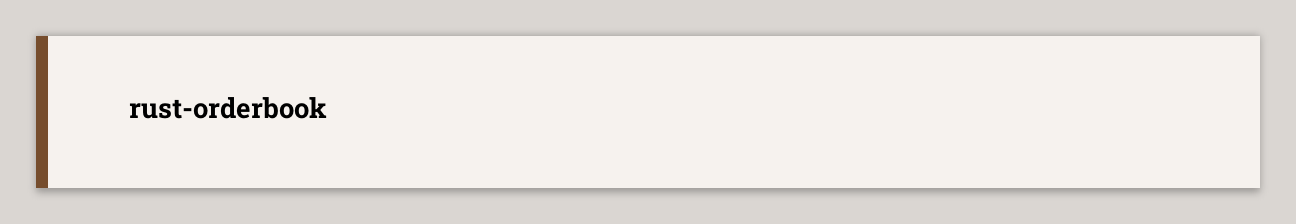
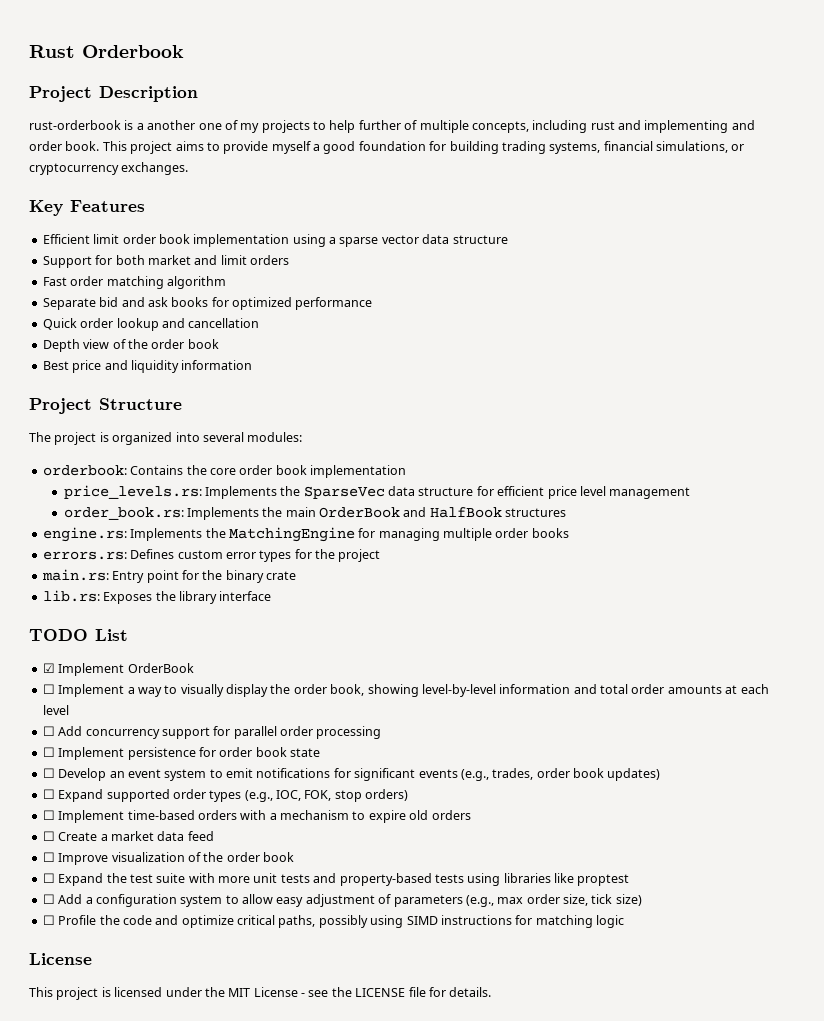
[129,97,327,119] rust-orderbook -> [29,45,184,58] [29,86,198,102] [29,120,755,133] [29,141,745,154] [29,162,189,175] [29,200,145,216] [42,234,508,247] [42,255,289,268] [42,276,226,289] [42,297,373,310] [42,318,260,331] [42,339,219,352] [42,360,253,373] [29,398,182,414] [29,432,303,445] [42,465,406,478] [63,485,691,499] [63,507,567,520] [42,527,569,542] [42,549,381,562] [41,569,296,583] [42,590,272,604] [29,629,128,641] [42,663,194,676] [42,684,769,697] [42,705,69,715] [42,726,382,739] [42,747,320,760] [42,768,661,781] [42,789,409,802] [42,810,471,823] [42,831,214,841] [42,852,294,865] [42,873,630,886] [42,894,642,907] [42,915,624,928] [29,953,92,965] [29,987,492,1000] Rust Orderbook // Project Description // rust-orderbook is a another one of my projects to help further of multiple concepts, including rust and implementing and order book. This project aims to provide myself a good foundation for building trading systems, financial simulations, or cryptocurrency exchanges. // Key Features // Efficient limit order book implementation using a sparse vector data structure // Support for both market and limit orders // Fast order matching algorithm // Separate bid and ask books for optimized performance // Quick order lookup and cancellation // Depth view of the order book // Best price and liquidity information // Project Structure // The project is organized into several modules: // orderbook: Contains the core order book implementation // price_levels.rs: Implements the SparseVec data structure for efficient price level management // order_book.rs: Implements the main OrderBook and HalfBook structures // engine.rs: Implements the MatchingEngine for managing multiple order books // errors.rs: Defines custom error types for the project // main.rs: Entry point for the binary crate // lib.rs: Exposes the library interface // TODO List // ☑ Implement OrderBook // ☐ Implement a way to visually display the order book, showing level-by-level information and total order amounts at each level // ☐ Add concurrency support for parallel order processing // ☐ Implement persistence for order book state // ☐ Develop an event system to emit notifications for significant events (e.g., trades, order book updates) // ☐ Expand supported order types (e.g., IOC, FOK, stop orders) // ☐ Implement time-based orders with a mechanism to expire old orders // ☐ Create a market data feed // ☐ Improve visualization of the order book // ☐ Expand the test suite with more unit tests and property-based tests using libraries like proptest // ☐ Add a configuration system to allow easy adjustment of parameters (e.g., max order size, tick size) // ☐ Profile the code and optimize critical paths, possibly using SIMD instructions for matching logic // License // This project is licensed under the MIT License - see the LICENSE file for details.

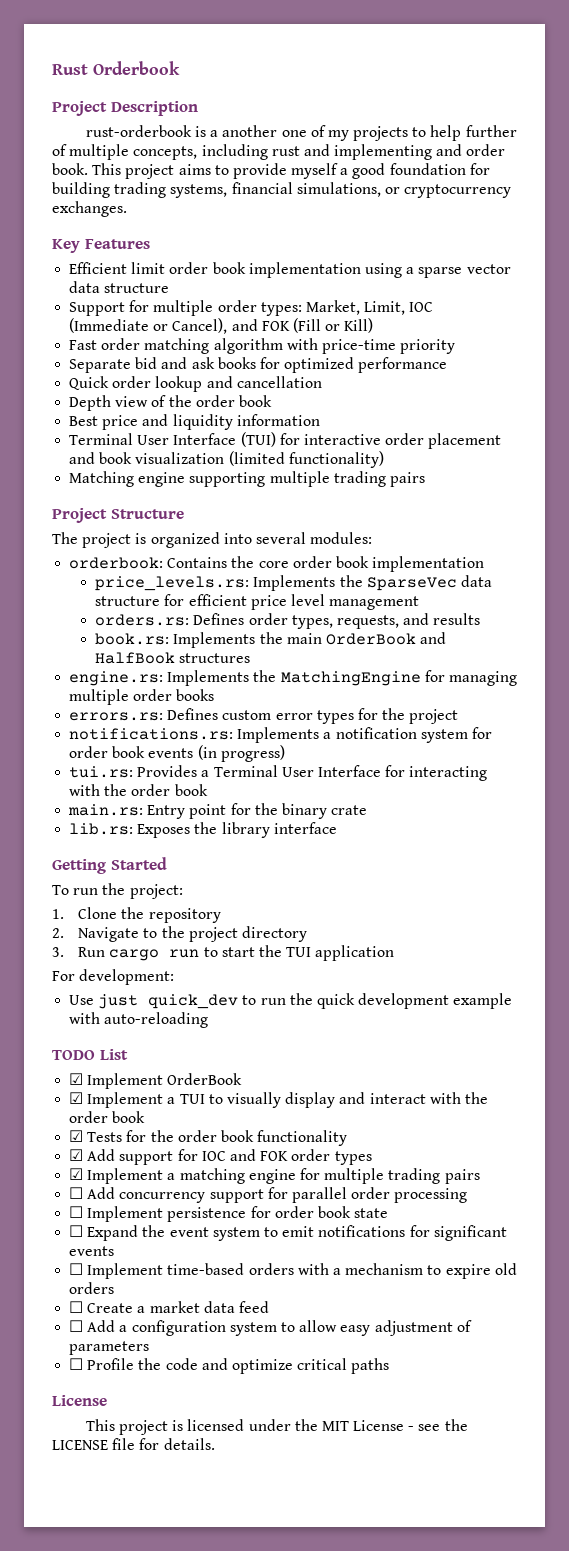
[115,255,289,265] both market and limit orders -> [153,300,434,316] [69,318,374,334] multiple order types: Market, Limit, IOC (Immediate or Cancel), and FOK (Fill or Kill)
(226, 282) none -> [286,338,456,354] with price-time priority
(253, 365) none -> [69,432,502,449] [69,451,384,468] [69,471,425,487] // Terminal User Interface (TUI) for interactive order placement and book visualization (limited functionality) // Matching engine supporting multiple trading pairs
[63,507,184,520] order_book.rs: -> [95,613,481,629] [95,633,170,645] orders.rs: Defines order types, requests, and results // book.rs:
(381, 555) none -> [69,727,492,743] [69,745,285,762] [69,765,488,781] [69,784,208,796] // notifications.rs: Implements a notification system for order book events (in progress) // tui.rs: Provides a Terminal User Interface for interacting with the order book
(272, 596) none -> [52,857,167,874] [52,883,183,899] [52,907,221,923] [52,926,307,942] [52,945,395,961] [52,969,175,985] [69,993,513,1009] [69,1012,209,1028] // Getting Started // To run the project: // 1. Clone the repository // 2. Navigate to the project directory // 3. Run cargo run to start the TUI application // For development: // Use just quick_dev to run the quick development example with auto-reloading
[42,684,162,697] ☐ Implement a way -> [69,1092,205,1108] ☑ Implement a TUI
[270,684,769,697] [42,705,69,715] the order book, showing level-by-level information and total order amounts at each level -> [339,1092,488,1104] [69,1111,146,1123] [69,1130,348,1146] [69,1149,372,1165] [69,1168,480,1184] and interact with the order book // ☑ Tests for the order book functionality // ☑ Add support for IOC and FOK order types // ☑ Implement a matching engine for multiple trading pairs
[58,768,125,781] Develop an -> [87,1225,166,1241] Expand the
[460,768,661,781] [42,789,409,802] (e.g., trades, order book updates) // ☐ Expand supported order types (e.g., IOC, FOK, stop orders) -> (115, 1251) none
[42,852,294,865] [42,873,630,886] // ☐ Improve visualization of the order book // ☐ Expand the test suite with more unit tests and property-based tests using libraries like proptest -> (269, 1307) none
[465,894,642,907] (e.g., max order size, tick size) -> (150, 1348) none
[278,915,624,928] paths, possibly using SIMD instructions for matching logic -> [351,1358,390,1374] paths

